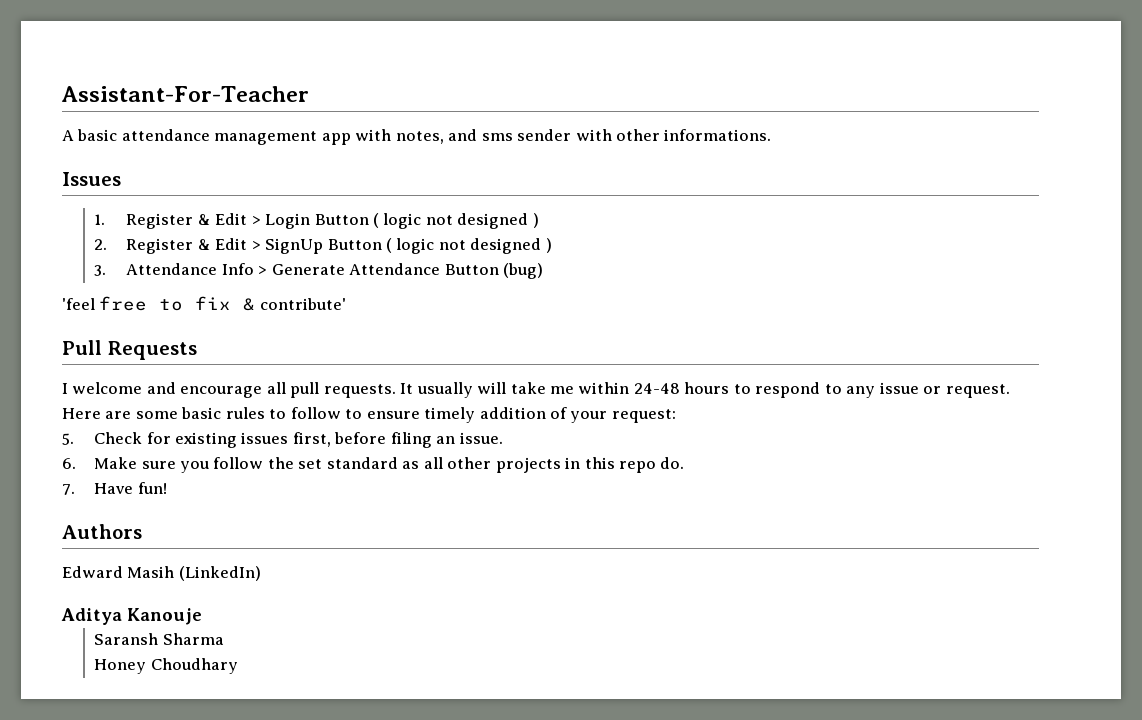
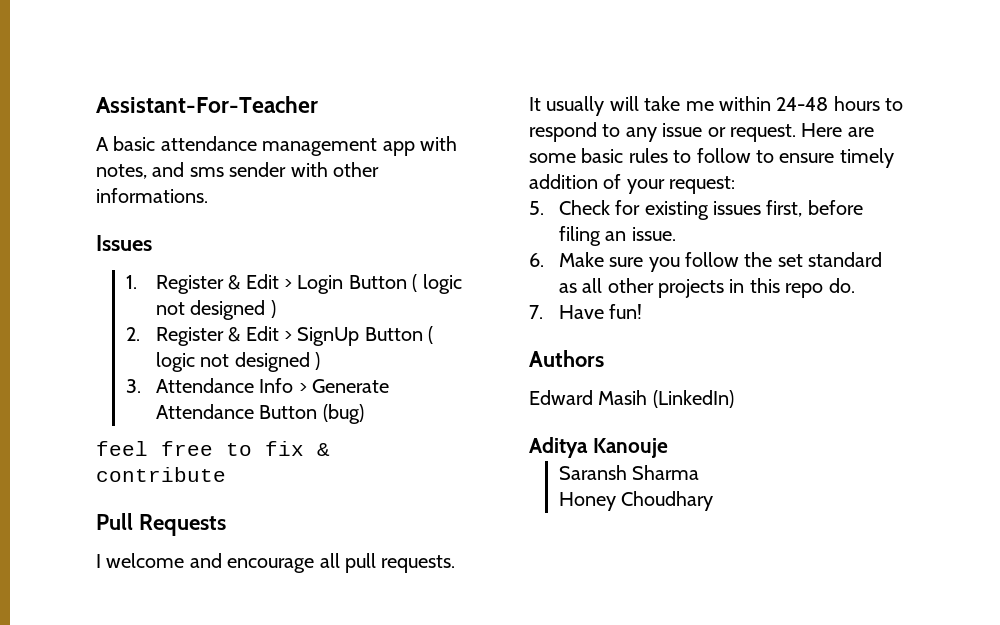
[62,298,95,310] 'feel -> [96,441,148,456] feel
[259,298,346,310] contribute' -> [96,467,226,482] contribute

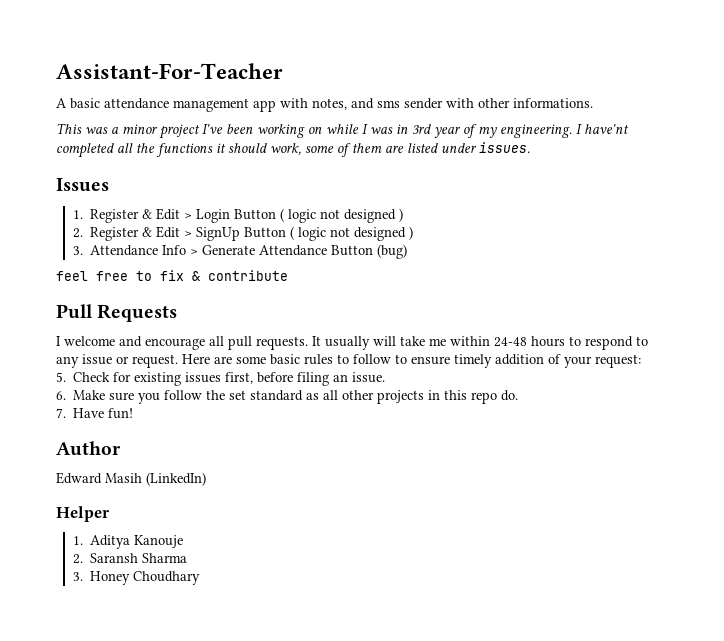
(208, 195) none -> [56,123,629,139] [56,142,530,158] // This was a minor project I've been working on while I was in 3rd year of my engineering. I have'nt completed all the functions it should work, some of them are listed under issues.
[529,350,604,367] Authors -> [56,441,121,456] Author
(734, 399) none -> [56,506,110,522] [72,536,83,545] Helper // 1.
(668, 448) none -> [72,554,83,564] 2.
(700, 472) none -> [72,572,83,581] 3.

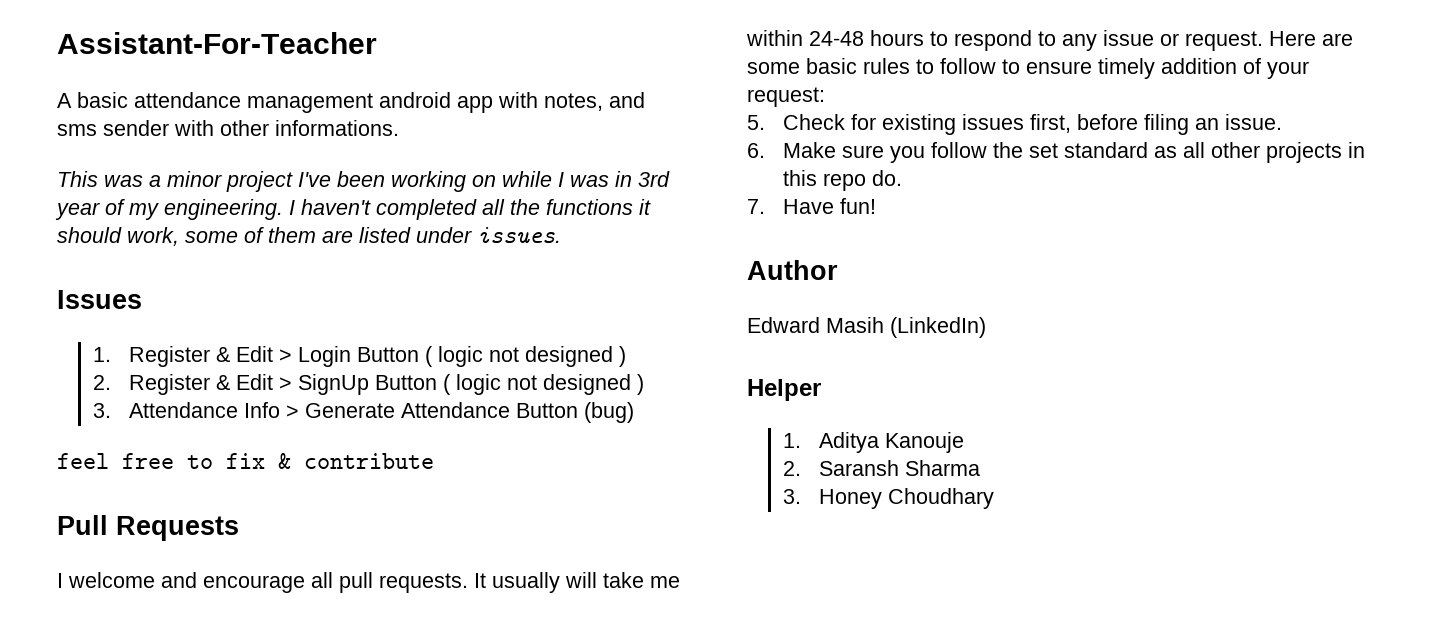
(249, 105) none -> [379,92,451,108] android
[584,124,629,134] have'nt -> [301,199,371,215] haven't

